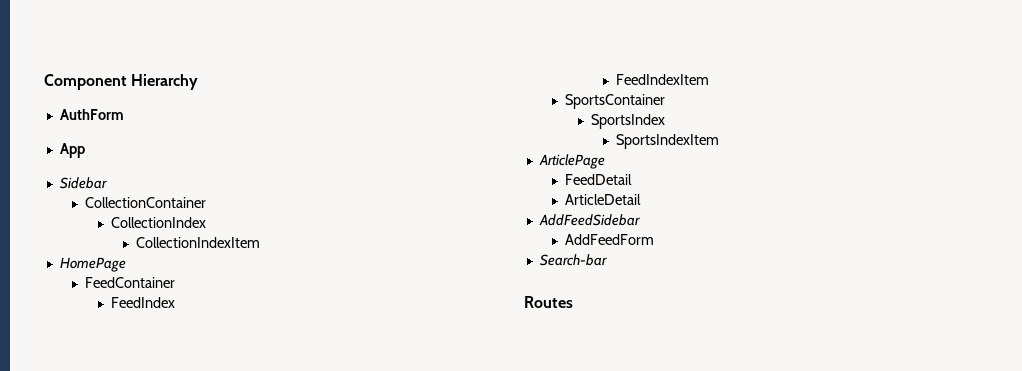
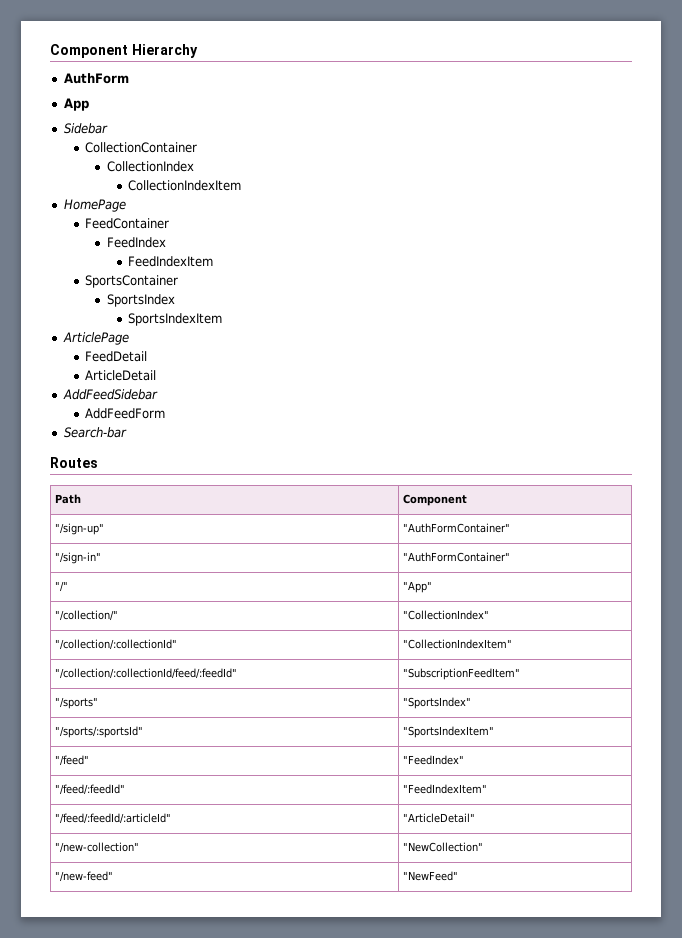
(573, 302) none -> [55,494,82,504] [403,494,468,506] [55,523,105,535] [403,523,511,533] [55,552,102,564] [403,552,511,562] [55,581,69,592] [403,581,433,593] [55,610,119,621] [403,610,490,620] [55,639,178,650] [403,639,513,649] [55,668,238,679] [403,668,521,680] [55,697,99,709] [403,697,472,709] [55,726,144,738] [403,726,495,738] [55,755,90,766] [403,755,465,765] [55,784,126,795] [403,784,488,794] [55,813,172,824] [403,813,476,823] [55,842,140,853] [403,842,484,852] [55,871,114,882] [403,871,459,881] // Path | Component // "/sign-up" | "AuthFormContainer" // "/sign-in" | "AuthFormContainer" // "/" | "App" // "/collection/" | "CollectionIndex" // "/collection/:collectionId" | "CollectionIndexItem" // "/collection/:collectionId/feed/:feedId" | "SubscriptionFeedItem" // "/sports" | "SportsIndex" // "/sports/:sportsId" | "SportsIndexItem" // "/feed" | "FeedIndex" // "/feed/:feedId" | "FeedIndexItem" // "/feed/:feedId/:articleId" | "ArticleDetail" // "/new-collection" | "NewCollection" // "/new-feed" | "NewFeed"

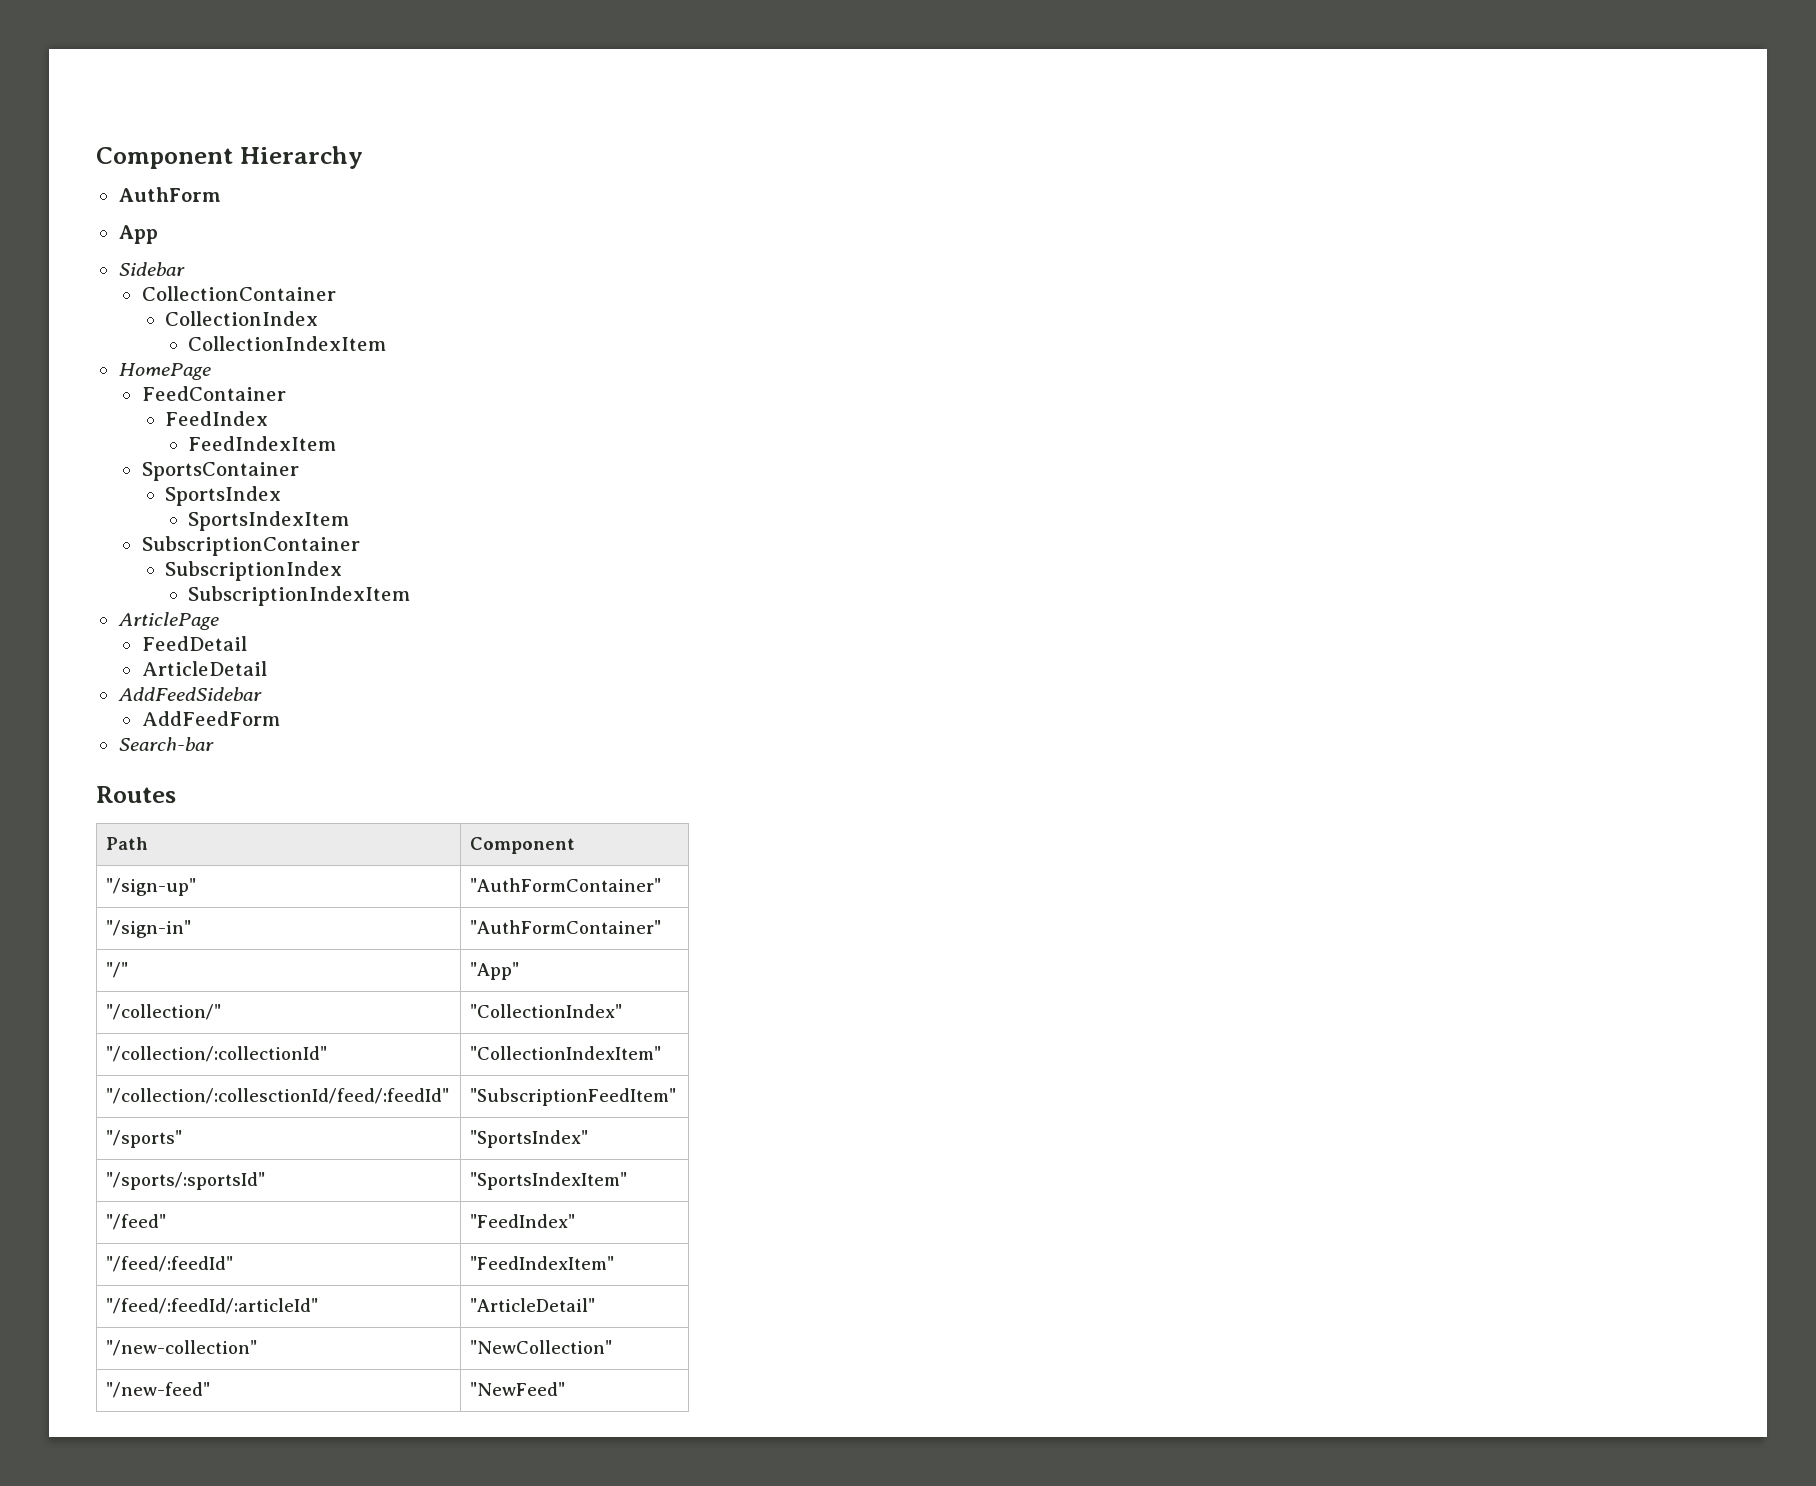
(223, 319) none -> [141,536,360,556] [164,561,342,581] [188,586,411,606] // SubscriptionContainer // SubscriptionIndex // SubscriptionIndexItem
[55,668,238,679] "/collection/:collectionId/feed/:feedId" -> [106,1088,450,1104] "/collection/:collesctionId/feed/:feedId"

